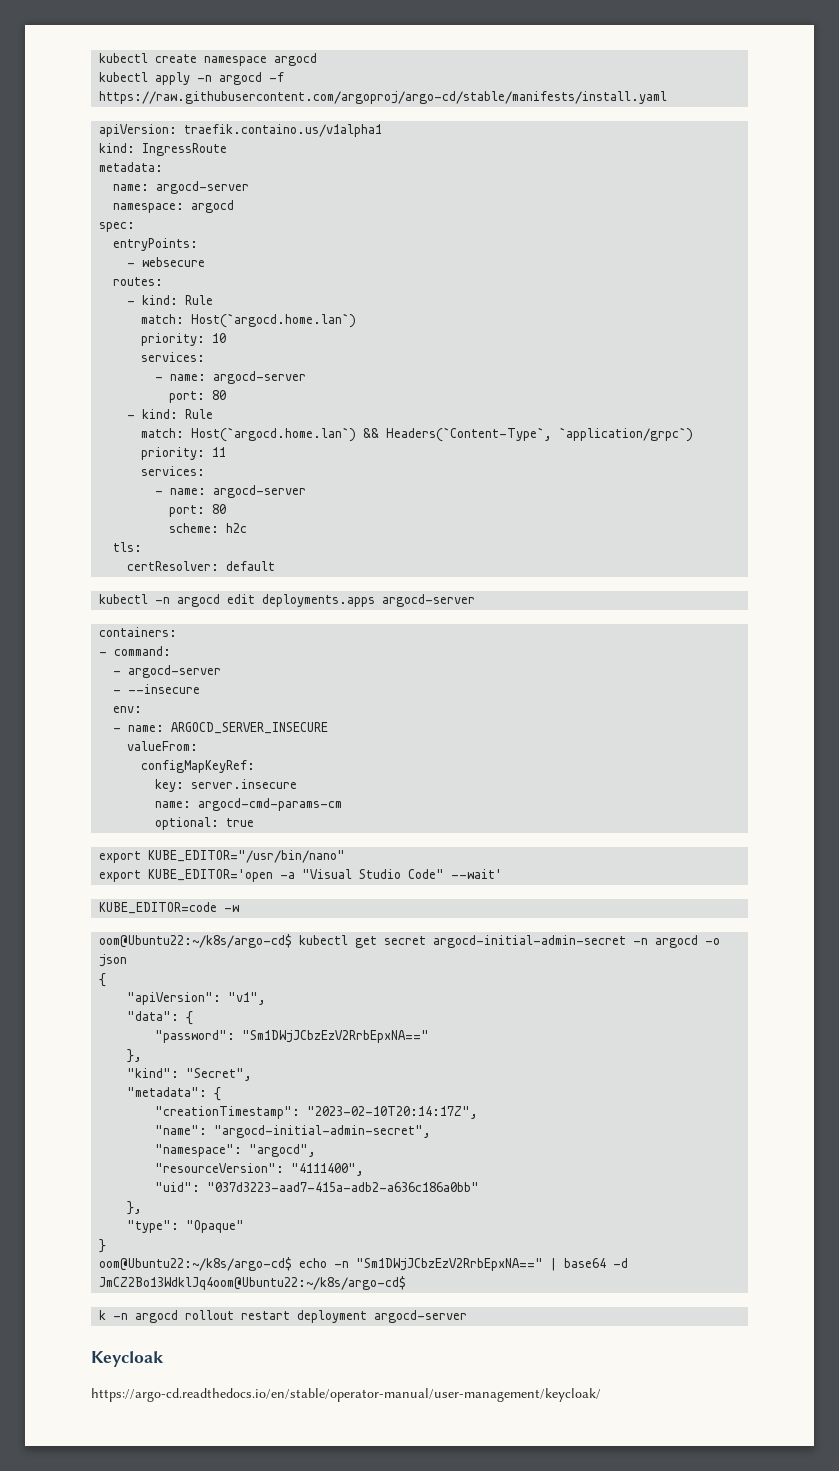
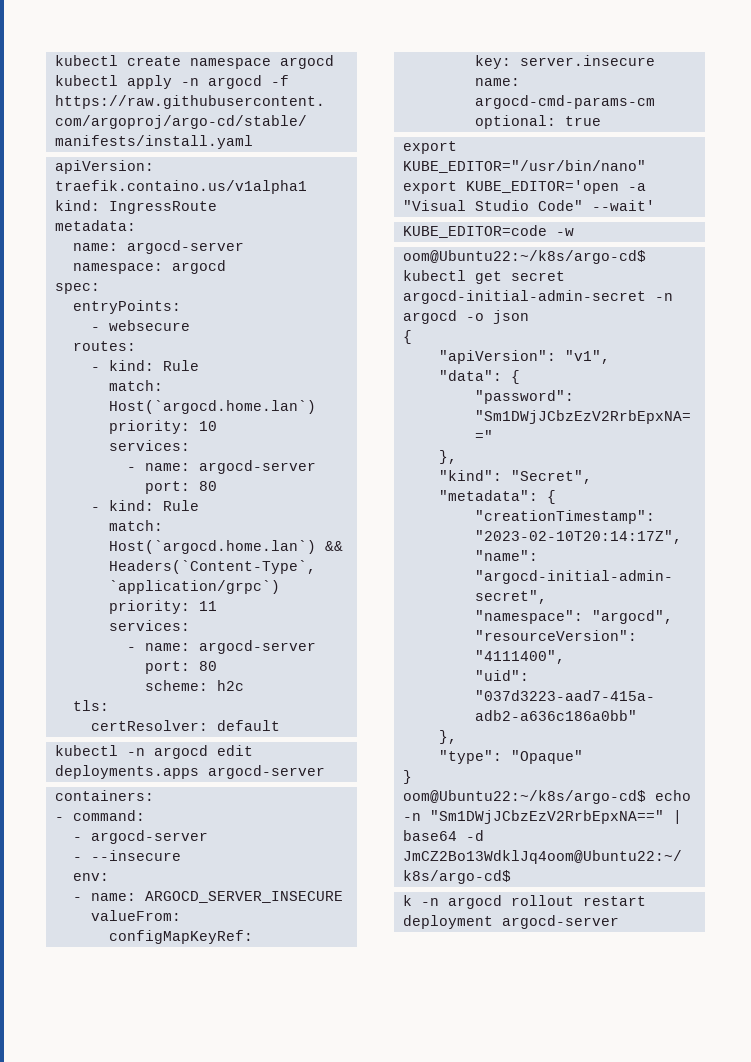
[91,1351,164,1367] [91,1388,601,1402] // Keycloak // https://argo-cd.readthedocs.io/en/stable/operator-manual/user-management/keycloak/ -> (619, 922) none

